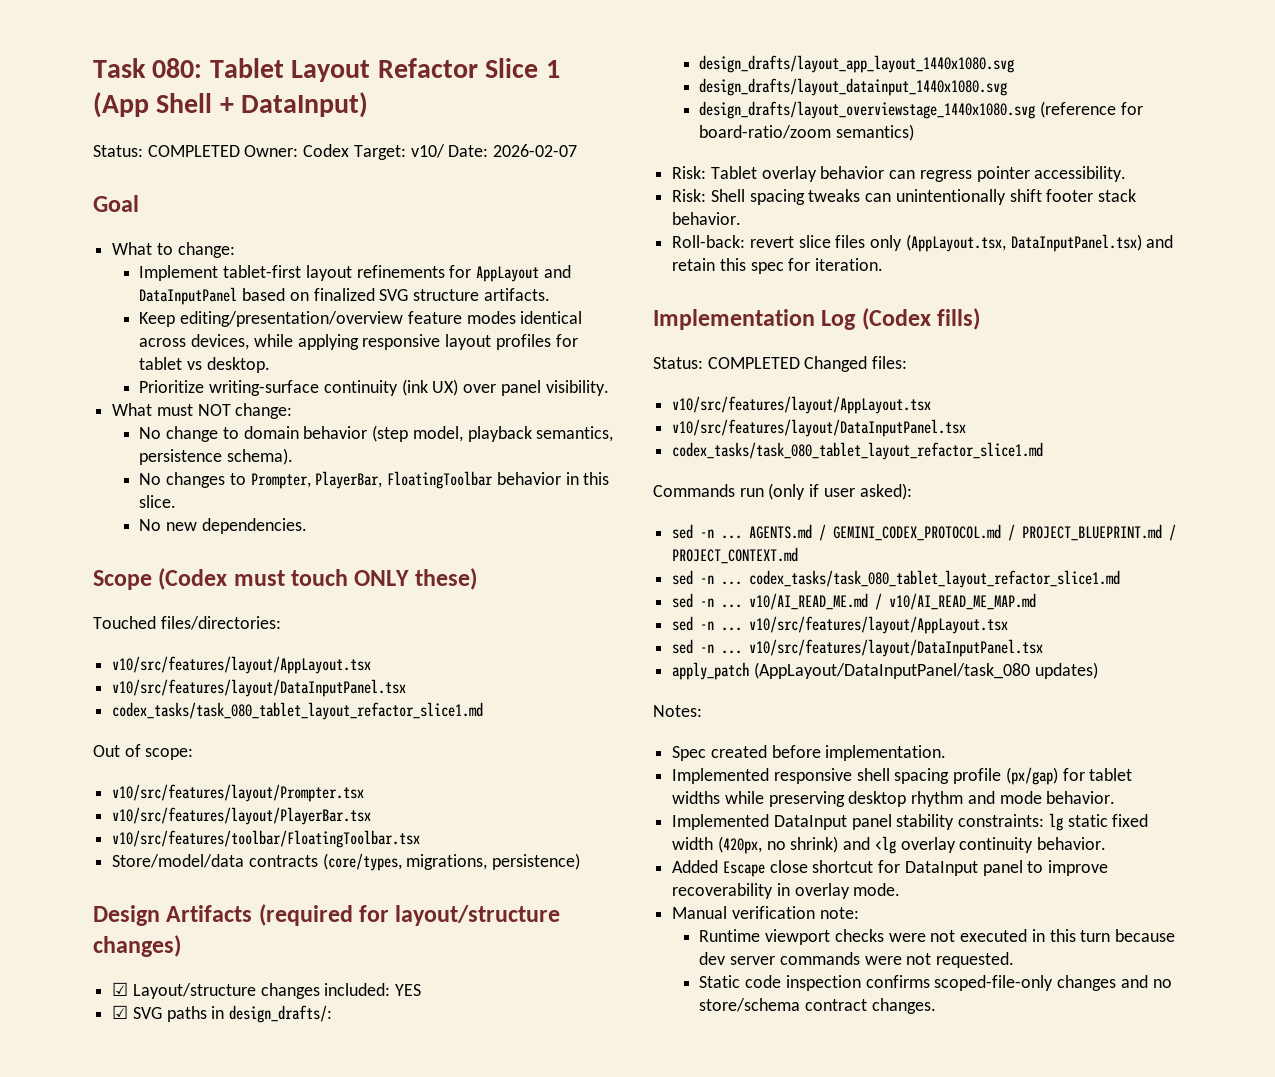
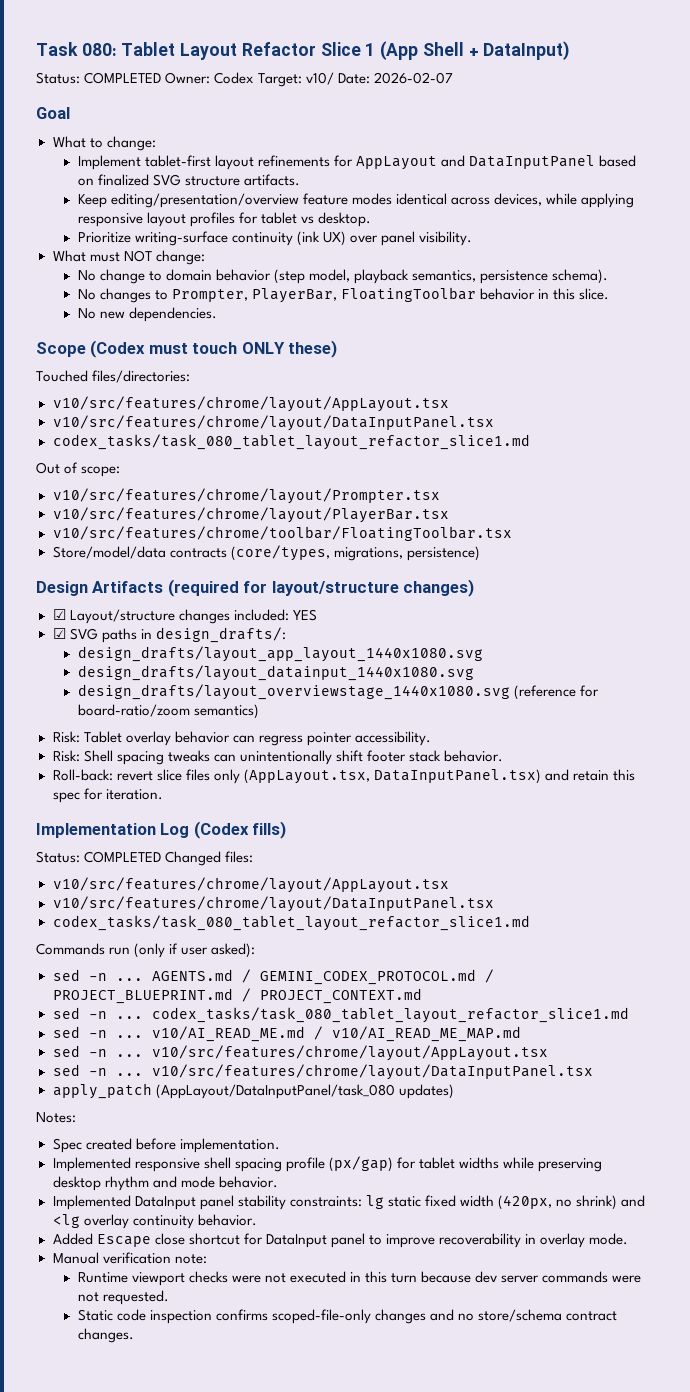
[112,656,372,674] [112,679,407,697] v10/src/features/layout/AppLayout.tsx // v10/src/features/layout/DataInputPanel.tsx -> [52,396,449,412] [52,415,494,431] v10/src/features/chrome/layout/AppLayout.tsx // v10/src/features/chrome/layout/DataInputPanel.tsx
[112,784,365,802] [112,807,372,825] [112,830,421,848] v10/src/features/layout/Prompter.tsx // v10/src/features/layout/PlayerBar.tsx // v10/src/features/toolbar/FloatingToolbar.tsx -> [52,488,440,504] [52,507,449,523] [52,526,512,541] v10/src/features/chrome/layout/Prompter.tsx // v10/src/features/chrome/layout/PlayerBar.tsx // v10/src/features/chrome/toolbar/FloatingToolbar.tsx
[672,396,932,414] [672,419,967,437] v10/src/features/layout/AppLayout.tsx // v10/src/features/layout/DataInputPanel.tsx -> [52,877,449,893] [52,896,494,912] v10/src/features/chrome/layout/AppLayout.tsx // v10/src/features/chrome/layout/DataInputPanel.tsx
[749,616,1009,634] [672,639,1044,657] v10/src/features/layout/AppLayout.tsx // sed -n ... v10/src/features/layout/DataInputPanel.tsx -> [151,1045,548,1061] [52,1064,593,1080] v10/src/features/chrome/layout/AppLayout.tsx // sed -n ... v10/src/features/chrome/layout/DataInputPanel.tsx

